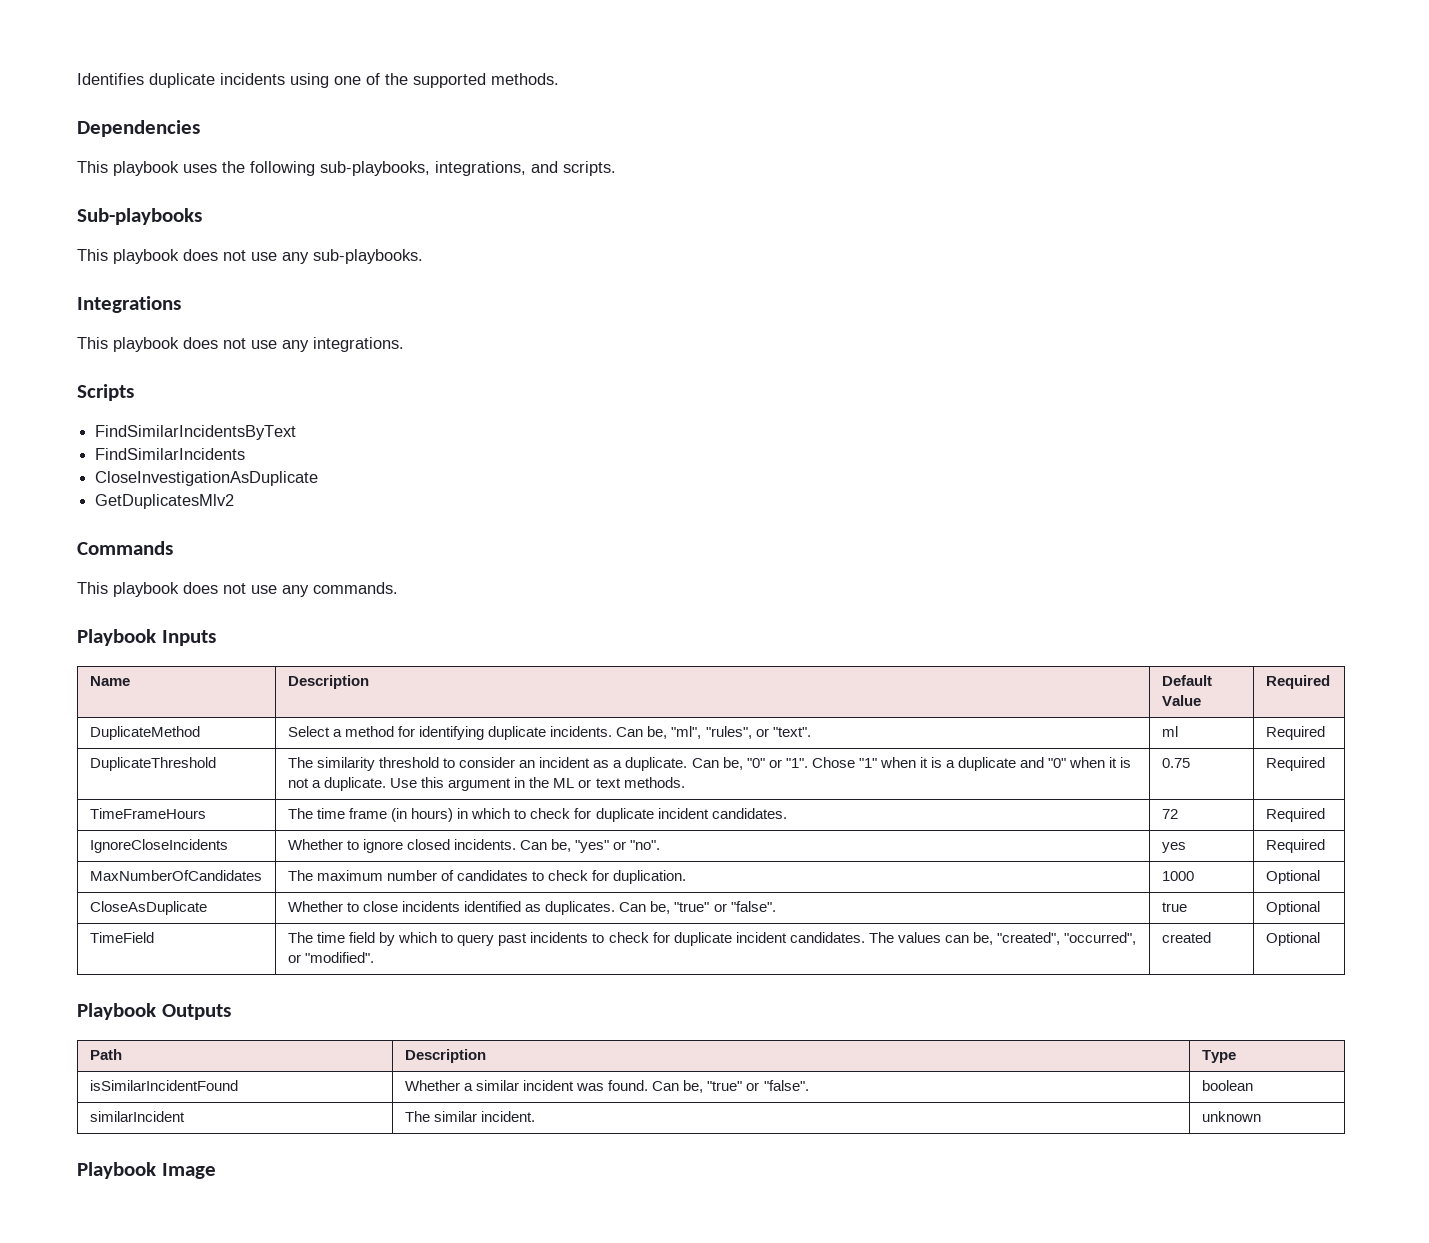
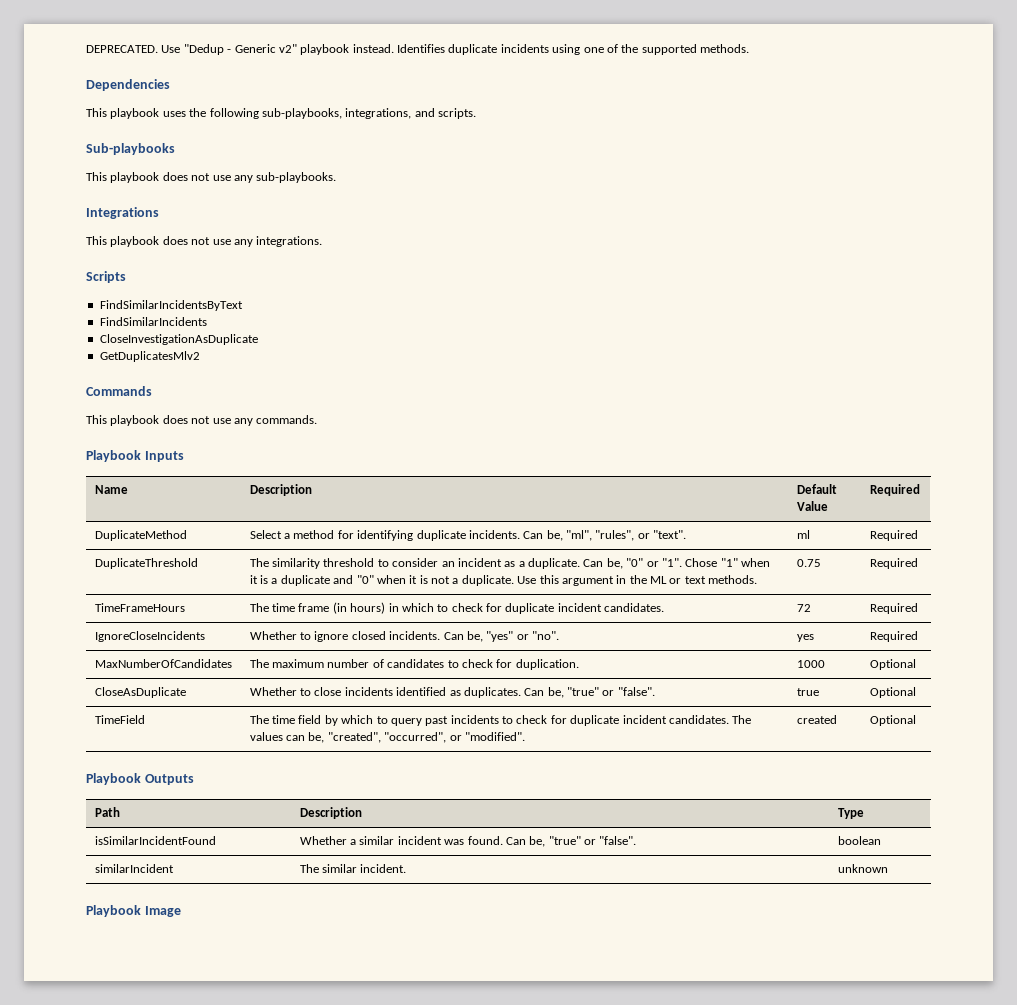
(77, 79) none -> [86,44,394,55] DEPRECATED. Use "Dedup - Generic v2" playbook instead.

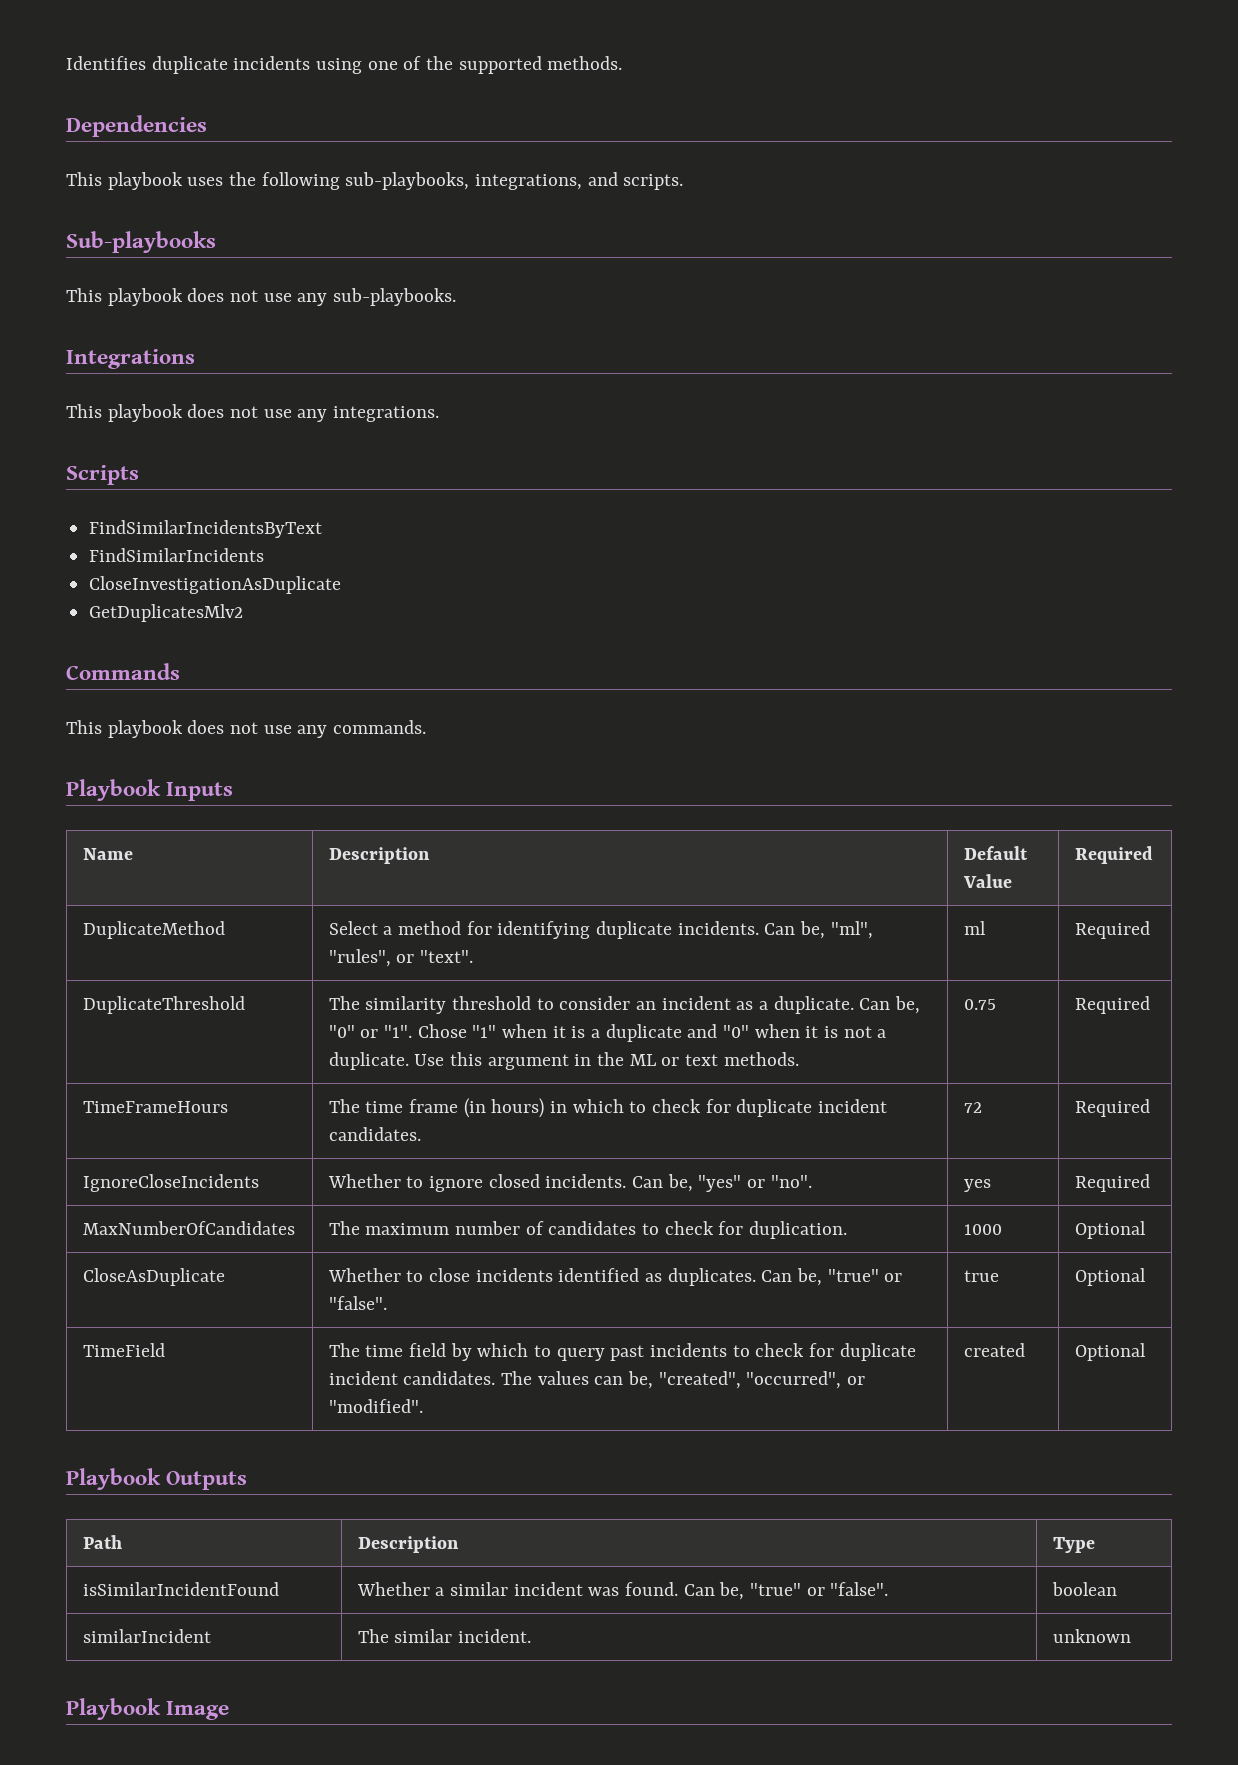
[86,44,394,55] DEPRECATED. Use "Dedup - Generic v2" playbook instead. -> (66, 63) none

